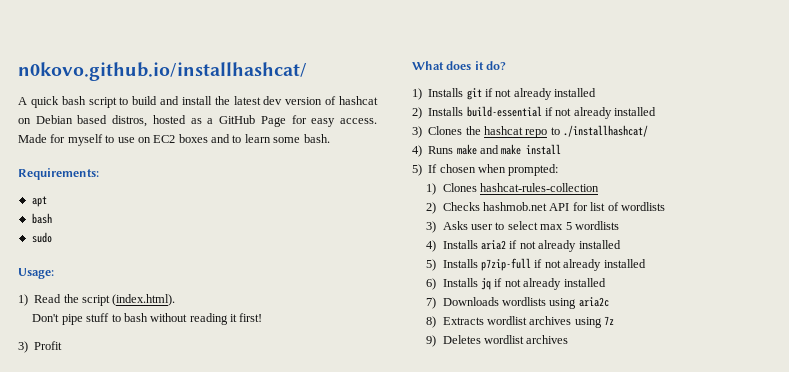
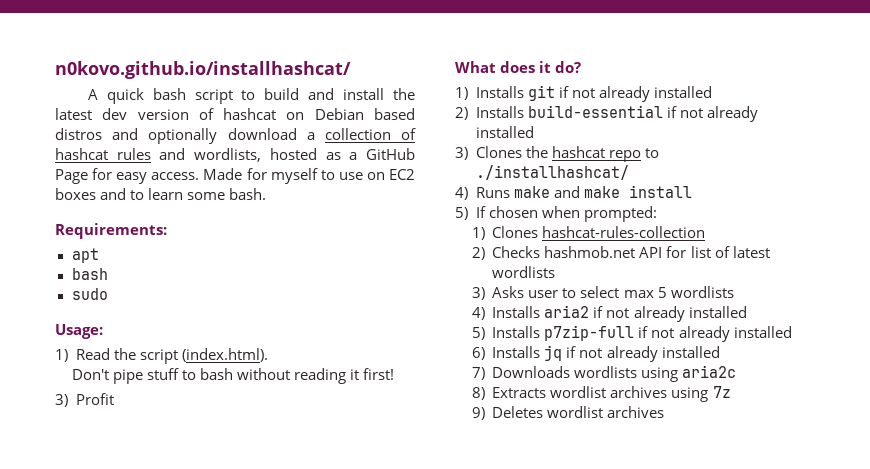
[112,115,148,127] distros, -> [55,128,416,144] [55,148,262,162] distros and optionally download a collection of hashcat rules and wordlists,
(619, 206) none -> [732,246,770,258] latest

